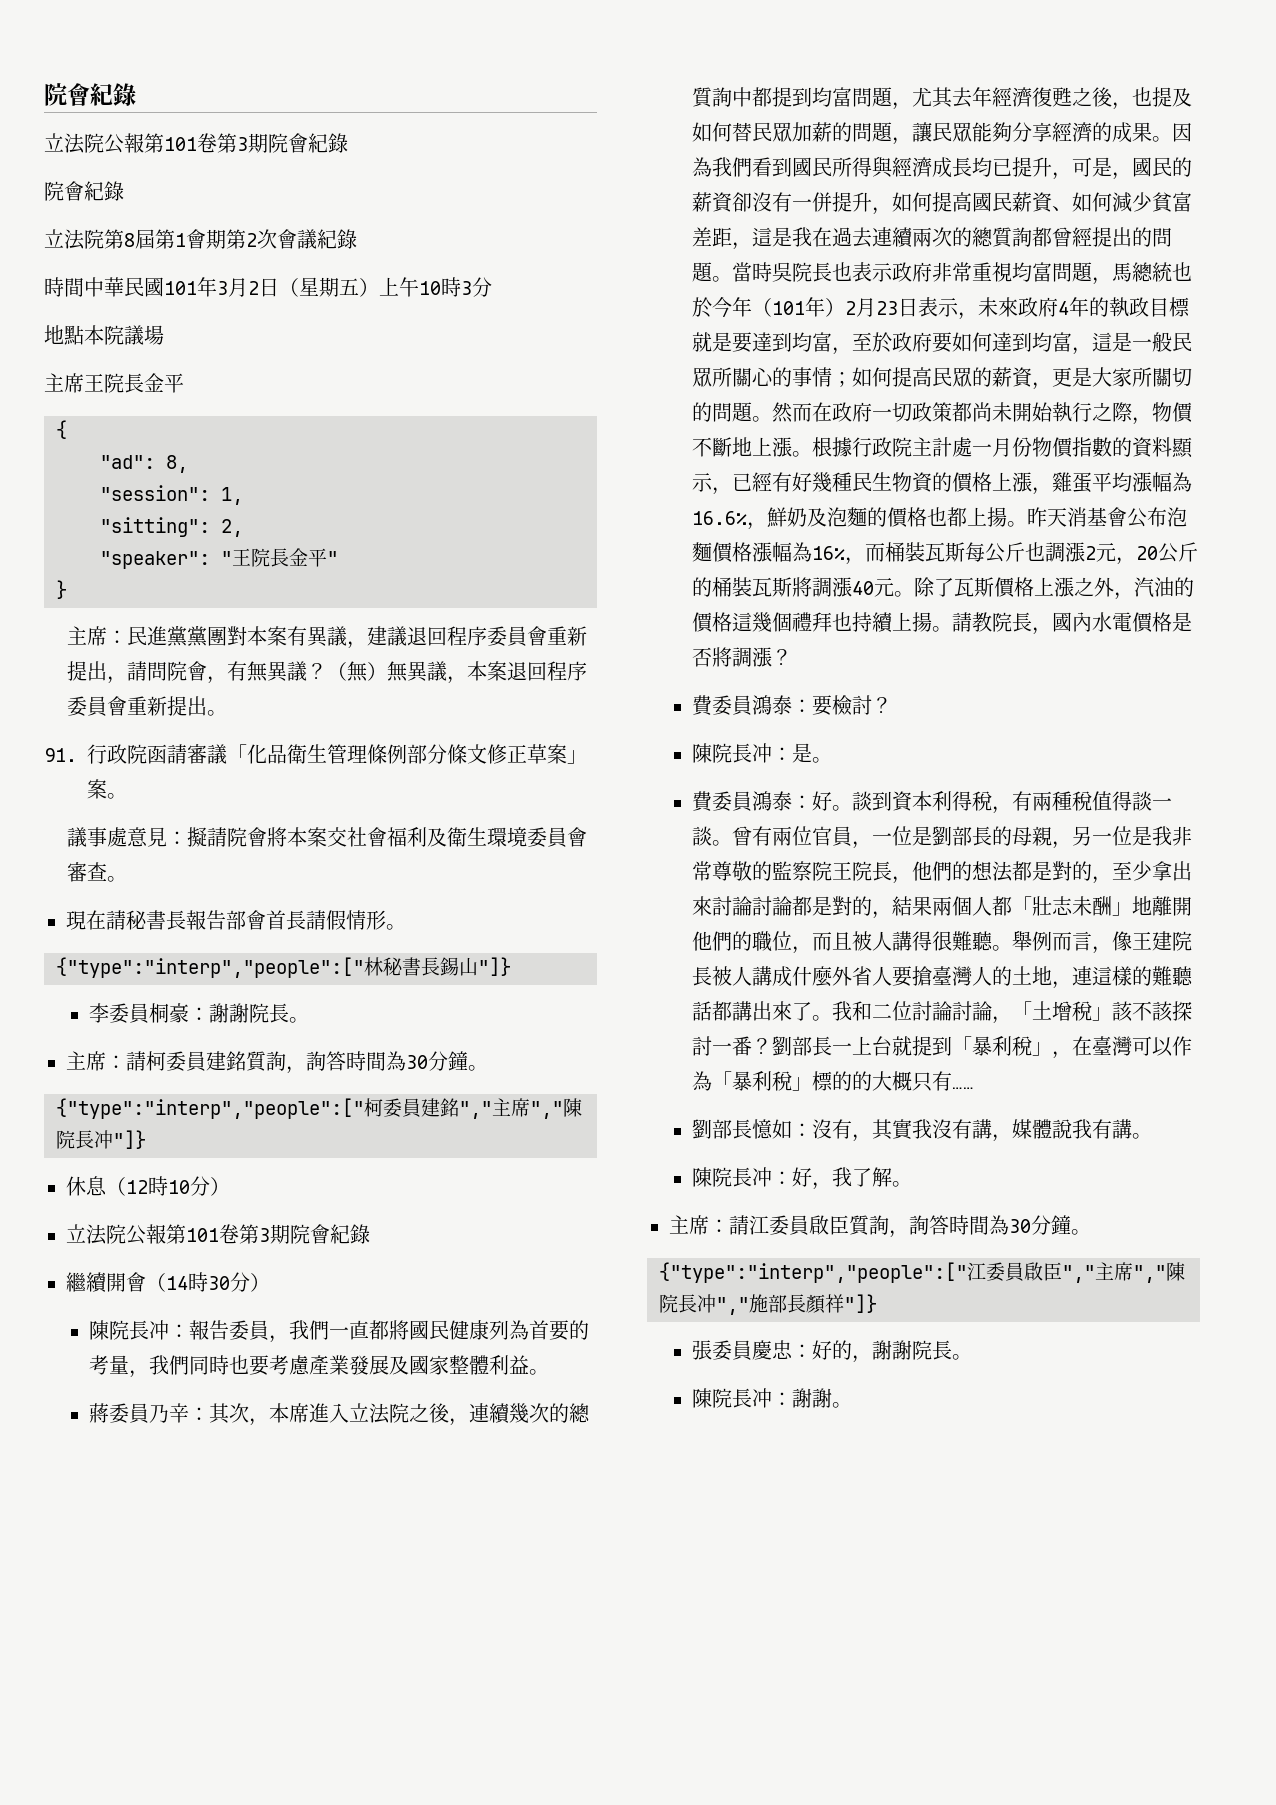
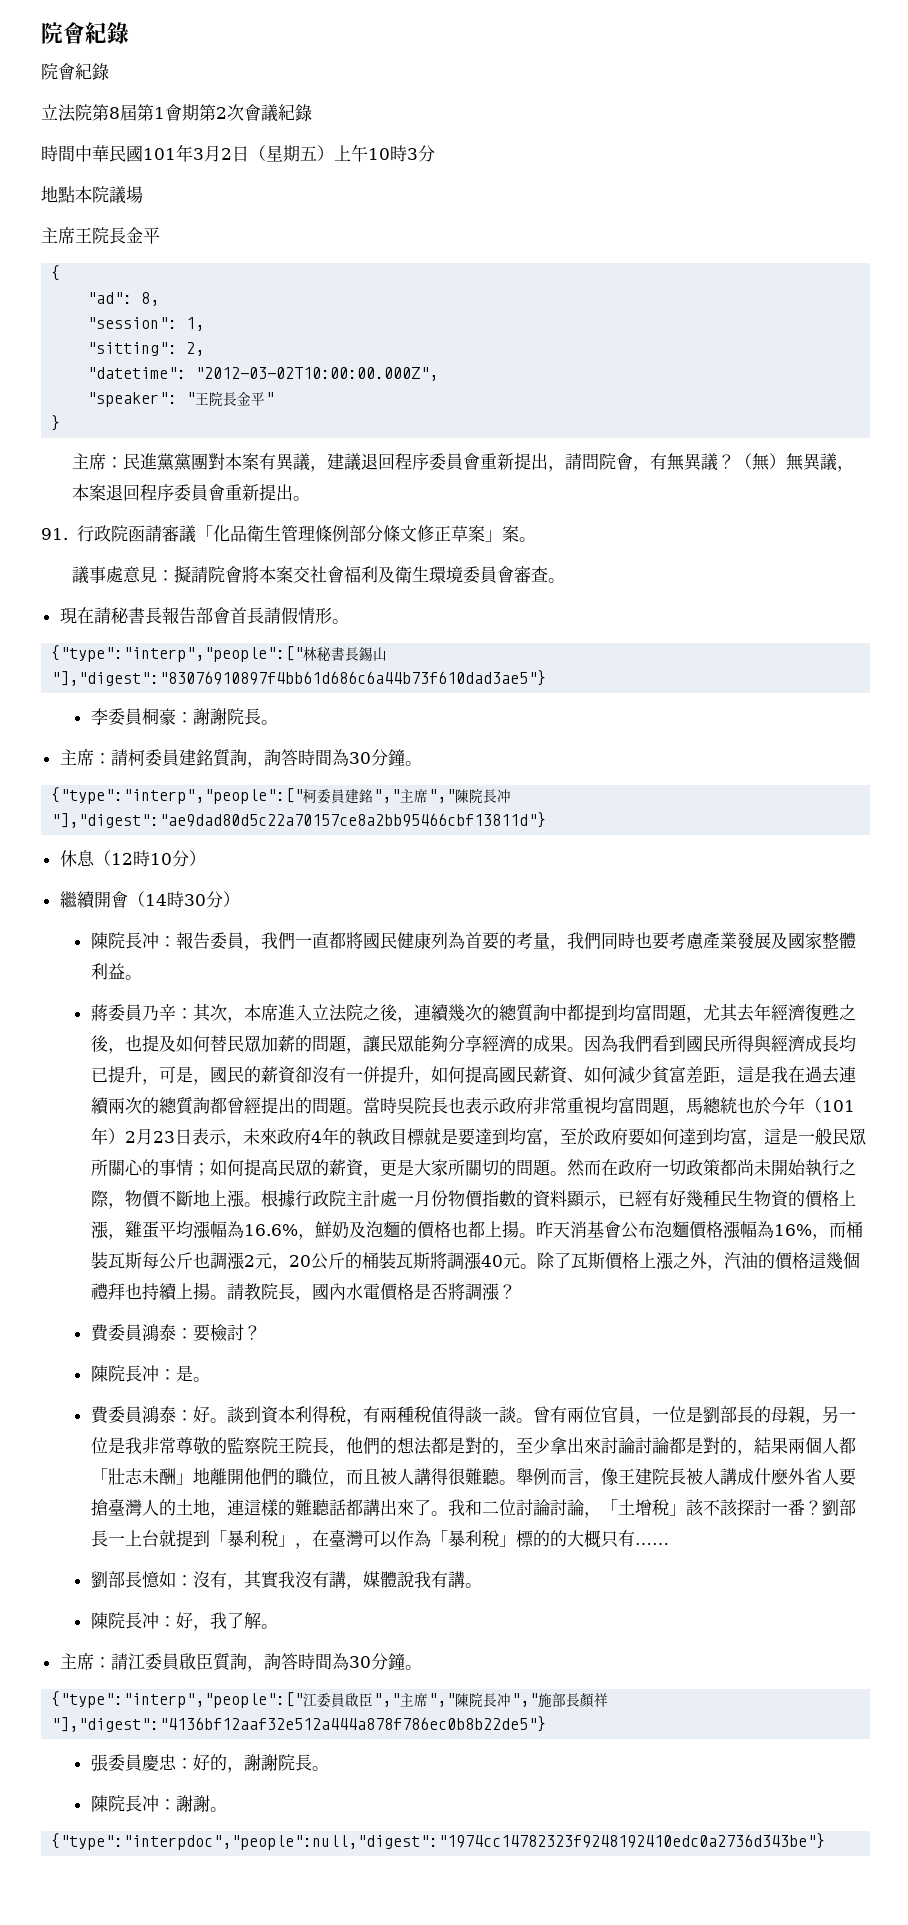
[44,83,136,106] [44,133,348,154] 院會紀錄 // 立法院公報第101卷第3期院會紀錄 -> [41,22,129,44] 院會紀錄
(243, 528) none -> [87,367,439,381] // "datetime": "2012-03-02T10:00:00.000Z",
[478,957,511,976] "]} -> [51,670,547,686] "],"digest":"83076910897f4bb61d686c6a44b73f610dad3ae5"}
[113,1130,146,1149] "]} -> [51,812,547,828] "],"digest":"ae9dad80d5c22a70157ce8a2bb95466cbf13811d"}
[66,1224,370,1245] // 立法院公報第101卷第3期院會紀錄 -> (206, 858) none
[844,1294,877,1313] "]} -> [51,1716,547,1732] "],"digest":"4136bf12aaf32e512a444a878f786ec0b8b22de5"}
(853, 1405) none -> [51,1833,826,1850] // {"type":"interpdoc","people":null,"digest":"1974cc14782323f9248192410edc0a2736d343be"}

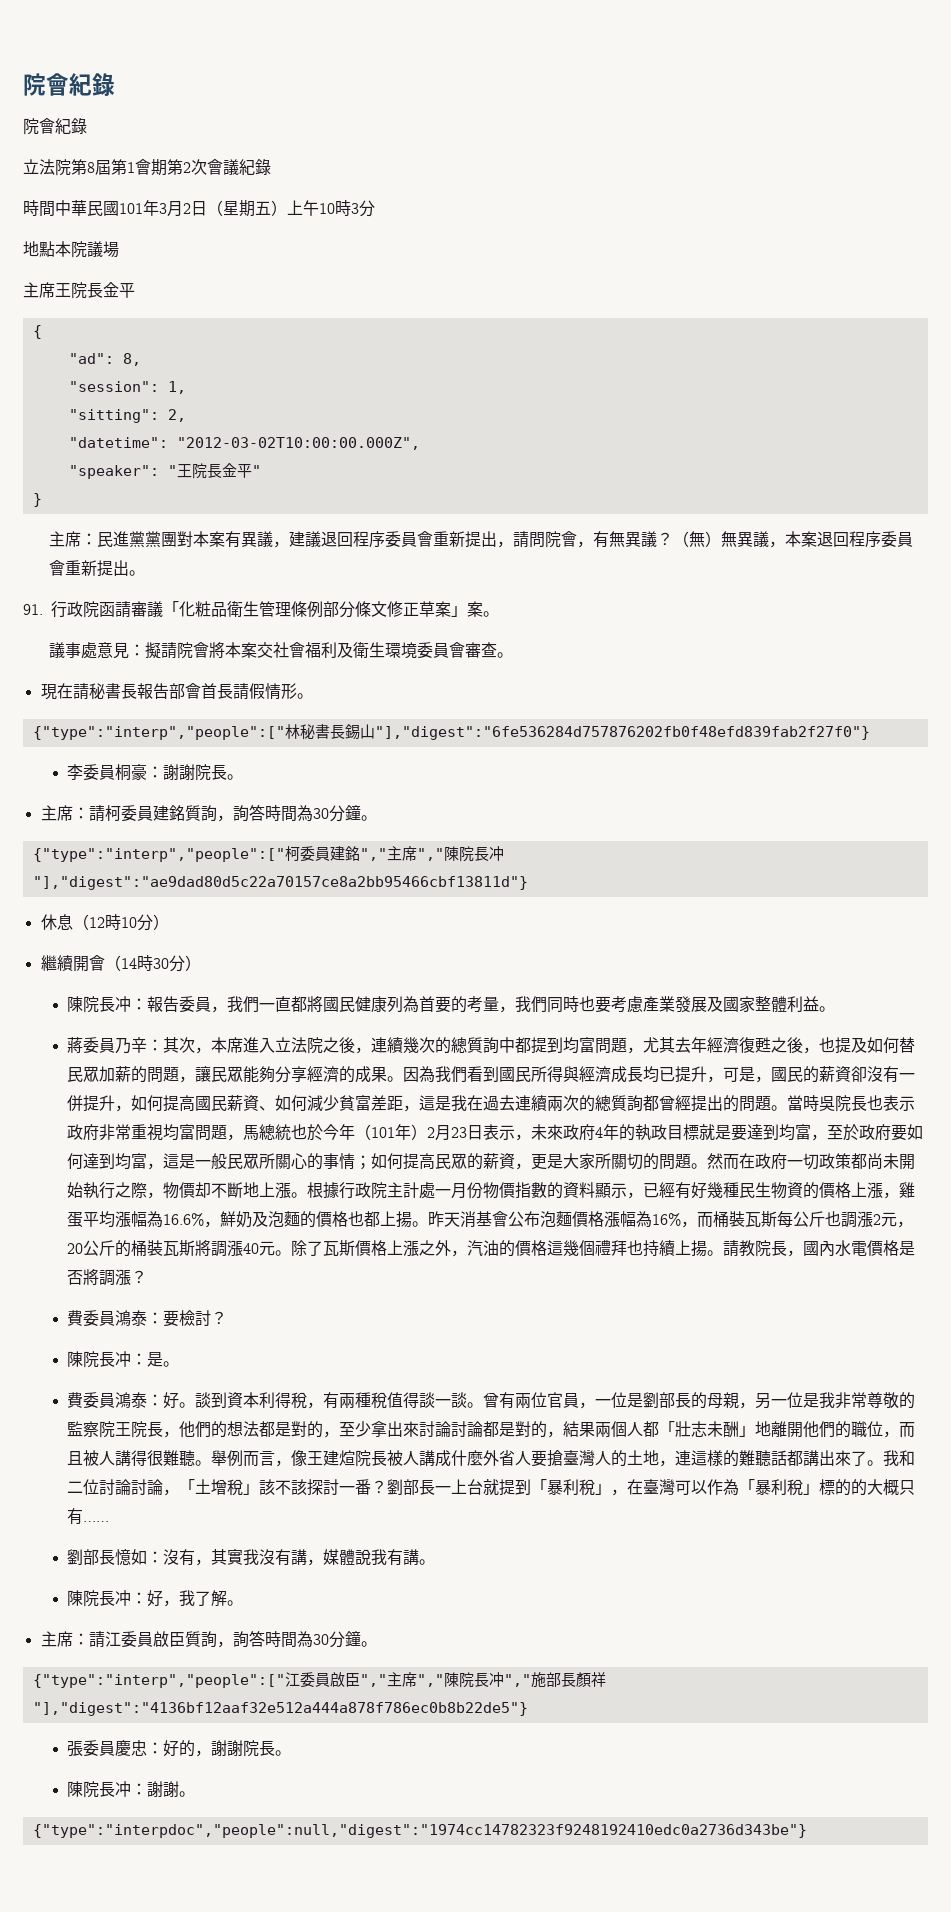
(230, 533) none -> [195,601,211,617] 粧
[51,670,547,686] "],"digest":"83076910897f4bb61d686c6a44b73f610dad3ae5"} -> [374,726,870,740] "],"digest":"6fe536284d757876202fb0f48efd839fab2f27f0"}
(161, 1199) none -> [195,1182,212,1198] 却
(652, 1476) none -> [339,1450,356,1466] 煊

